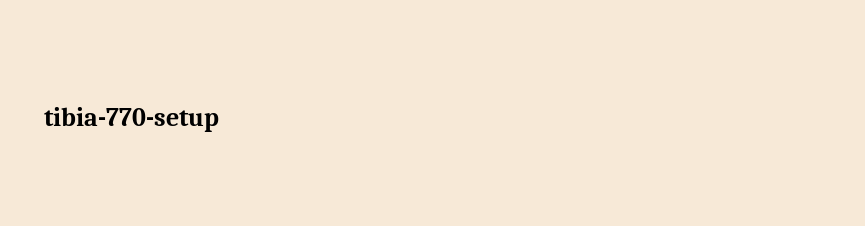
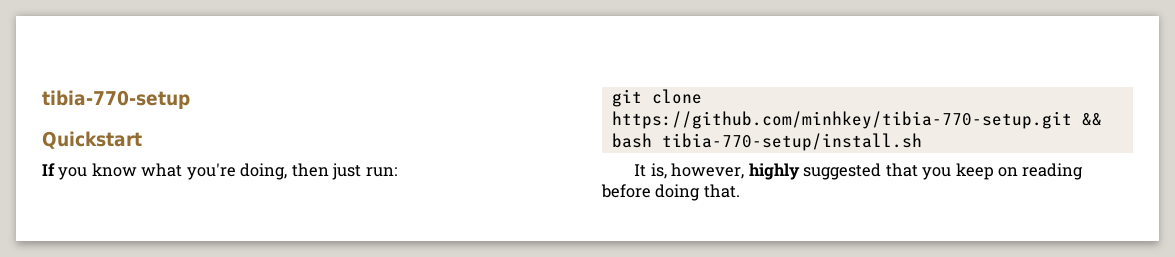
(219, 119) none -> [42,131,142,149] [42,163,397,180] [611,89,702,107] [611,111,1102,129] [611,133,922,151] [634,163,1084,180] [601,184,740,201] // Quickstart // If you know what you're doing, then just run: // git clone https://github.com/minhkey/tibia-770-setup.git && bash tibia-770-setup/install.sh // It is, however, highly suggested that you keep on reading before doing that.

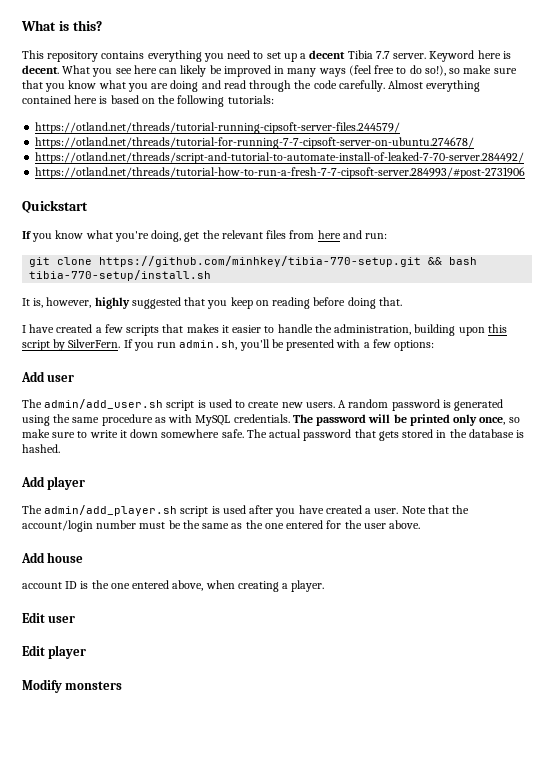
[42,90,190,109] tibia-770-setup -> [21,20,102,31] [22,50,511,62] [22,65,517,77] [22,80,481,92] [22,95,274,107] [35,122,401,134] [35,137,475,149] [35,152,525,164] [35,167,526,179] What is this? // This repository contains everything you need to set up a decent Tibia 7.7 server. Keyword here is decent. What you see here can likely be improved in many ways (feel free to do so!), so make sure that you know what you are doing and read through the code carefully. Almost everything contained here is based on the following tutorials: // https://otland.net/threads/tutorial-running-cipsoft-server-files.244579/ // https://otland.net/threads/tutorial-for-running-7-7-cipsoft-server-on-ubuntu.274678/ // https://otland.net/threads/script-and-tutorial-to-automate-install-of-leaked-7-70-server.284492/ // https://otland.net/threads/tutorial-how-to-run-a-fresh-7-7-cipsoft-server.284993/#post-2731906
[291,163,362,180] then just -> [184,230,362,242] get the relevant files from here and
(740, 191) none -> [22,324,507,336] [22,339,435,351] [21,371,75,382] [22,399,504,411] [22,414,520,426] [22,429,525,441] [22,444,60,453] [21,476,86,490] [22,505,470,517] [22,520,421,532] [21,552,84,563] [22,580,325,592] [22,612,76,623] [22,645,87,659] [22,679,123,693] // I have created a few scripts that makes it easier to handle the administration, building upon this script by SilverFern. If you run admin.sh, you'll be presented with a few options: // Add user // The admin/add_user.sh script is used to create new users. A random password is generated using the same procedure as with MySQL credentials. The password will be printed only once, so make sure to write it down somewhere safe. The actual password that gets stored in the database is hashed. // Add player // The admin/add_player.sh script is used after you have created a user. Note that the account/login number must be the same as the one entered for the user above. // Add house // account ID is the one entered above, when creating a player. // Edit user // Edit player // Modify monsters

